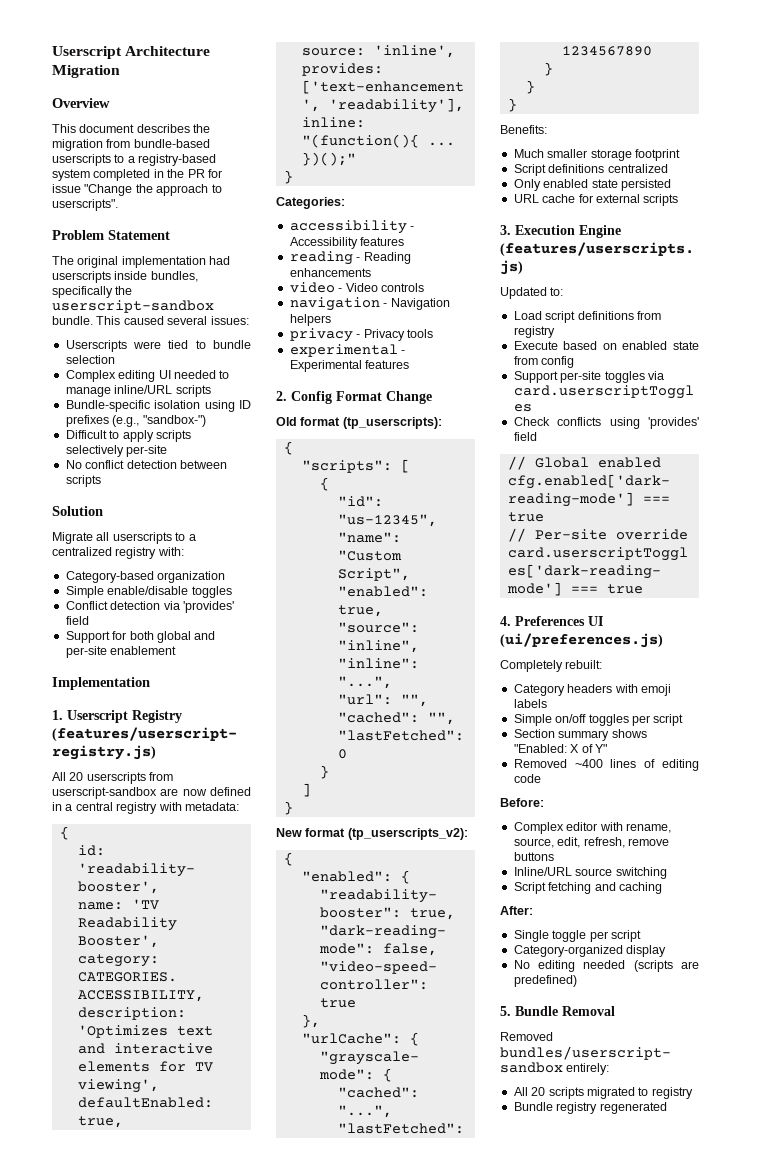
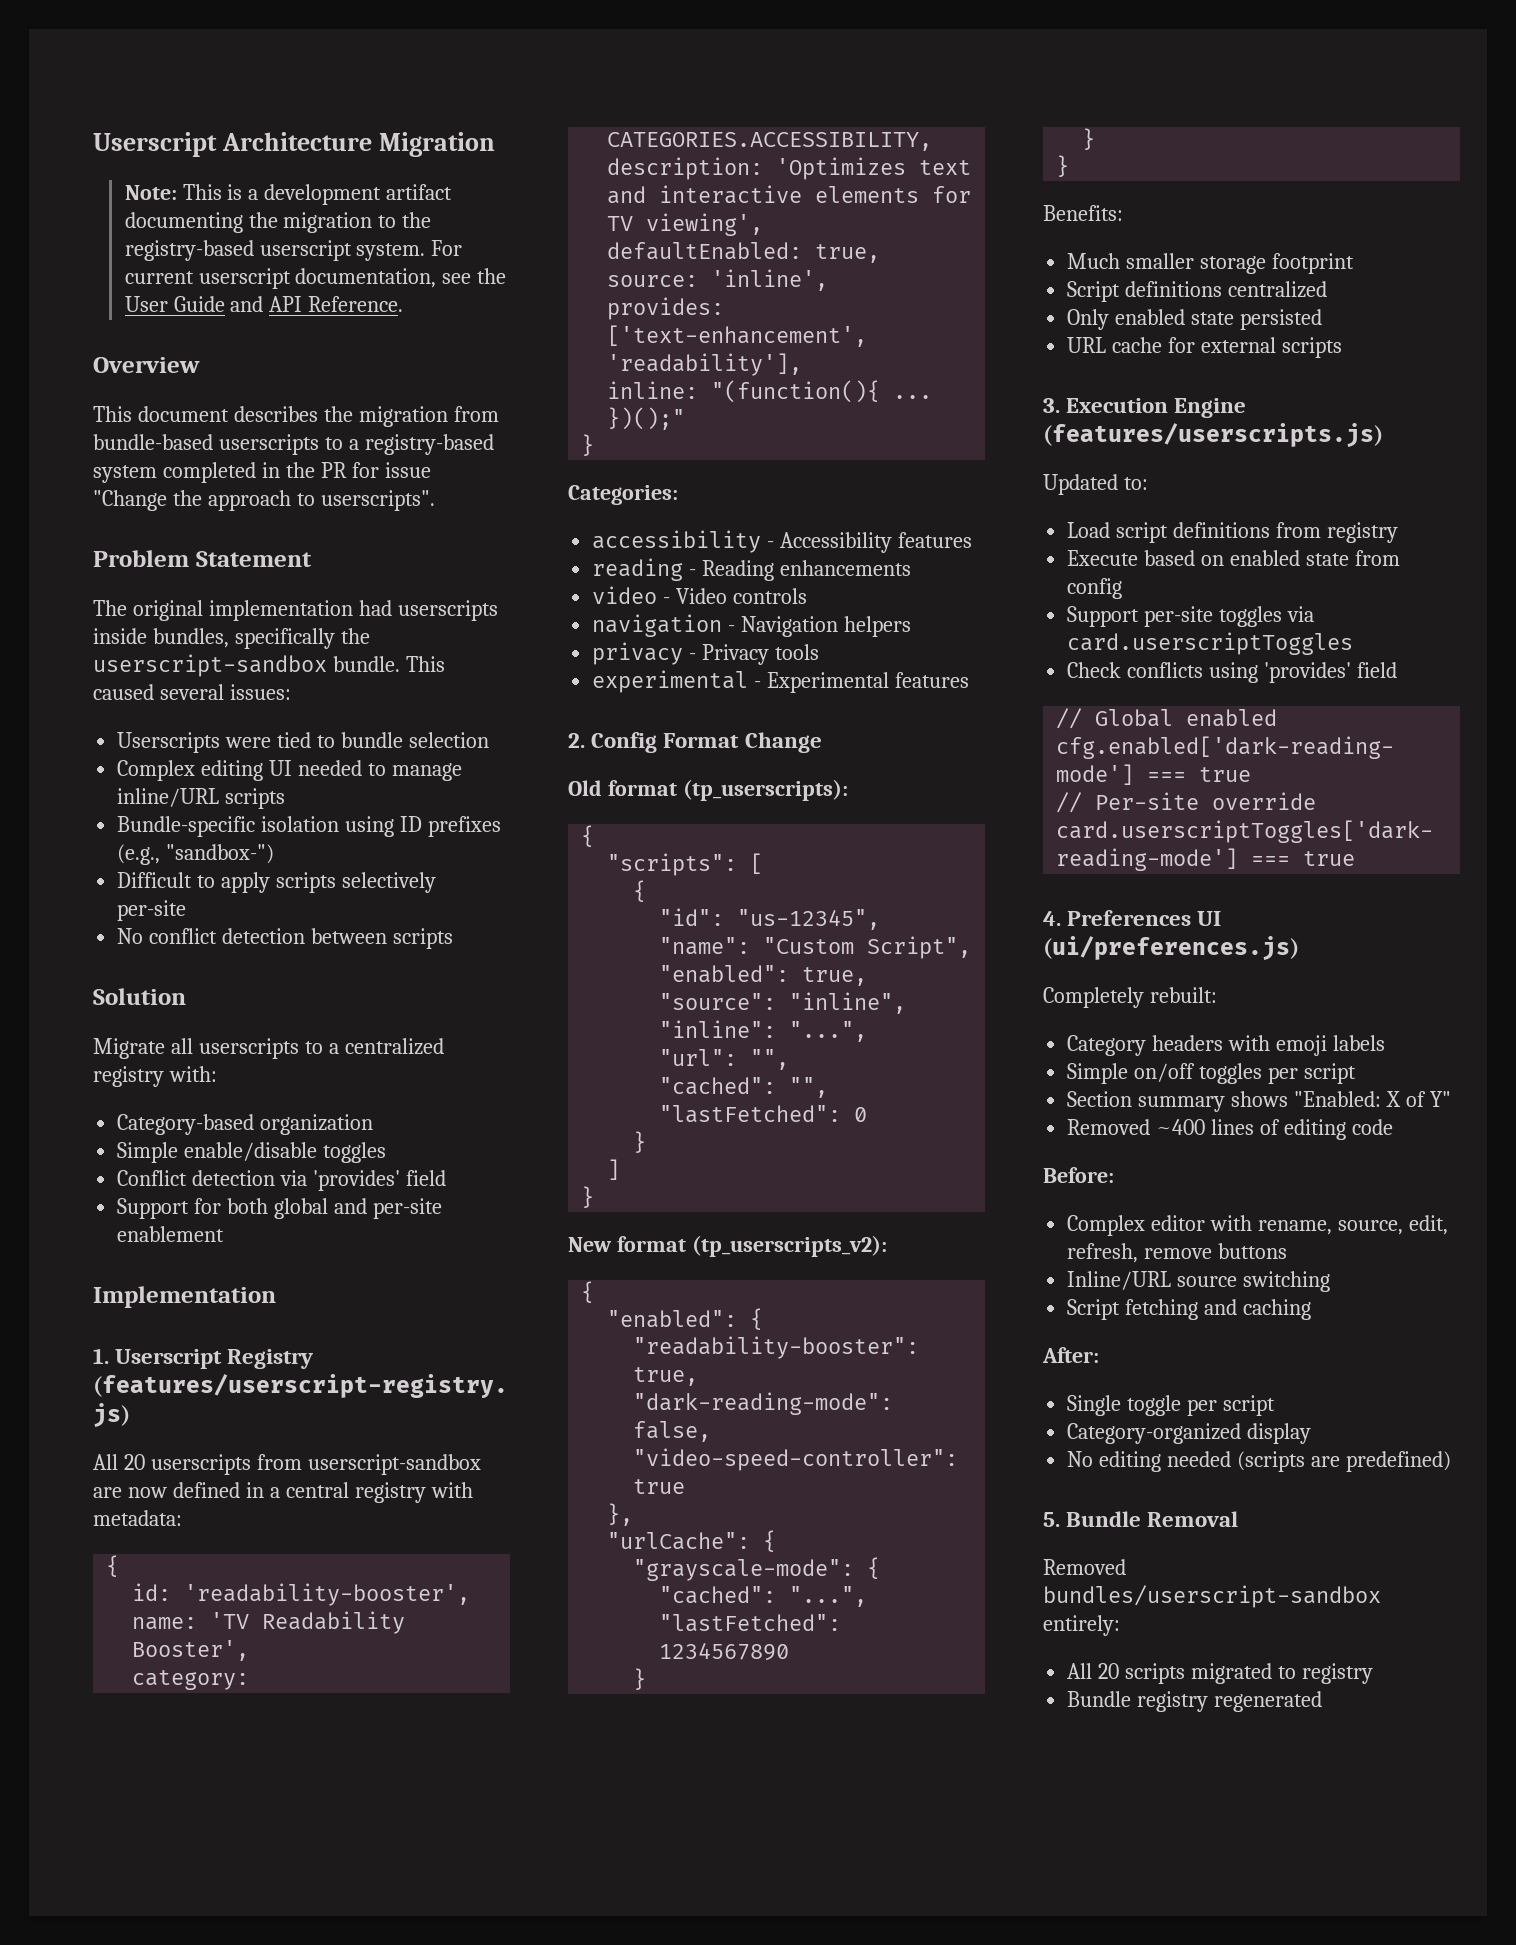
(120, 71) none -> [124,184,453,205] [124,212,432,233] [124,240,463,261] [124,268,507,289] [124,296,404,312] // Note: This is a development artifact documenting the migration to the registry-based userscript system. For current userscript documentation, see the User Guide and API Reference.

